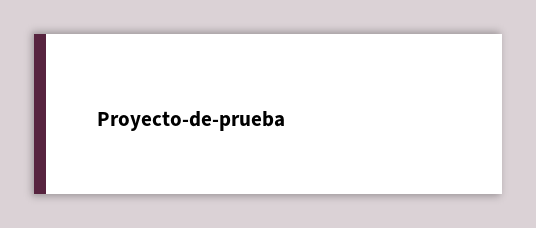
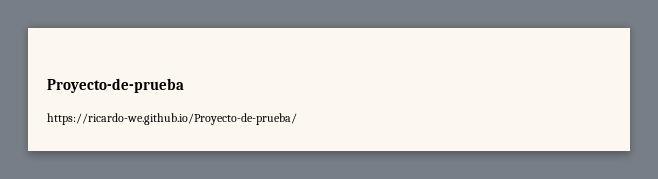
(285, 121) none -> [47,113,297,125] // https://ricardo-we.github.io/Proyecto-de-prueba/

